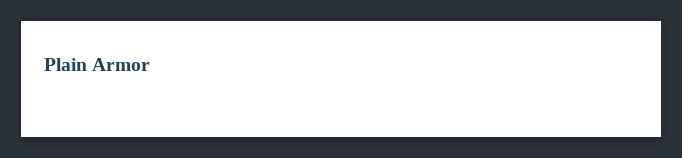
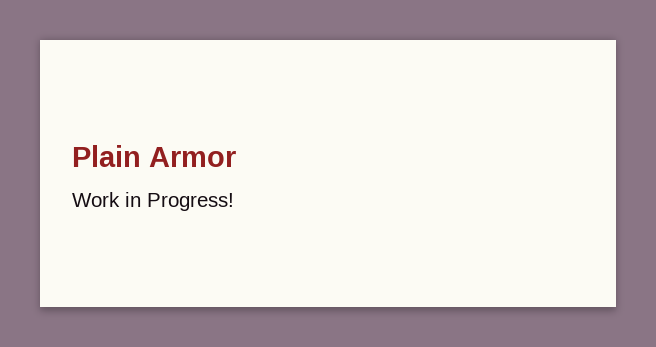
(151, 64) none -> [72,192,234,211] // Work in Progress!

